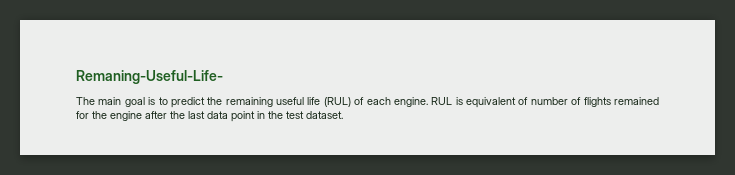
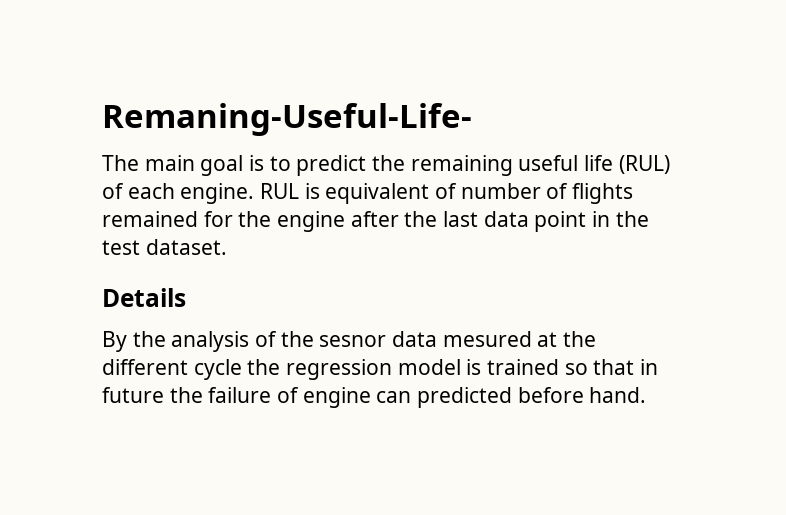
(343, 115) none -> [102,288,186,307] [102,331,597,352] [102,359,659,380] [102,387,647,408] // Details // By the analysis of the sesnor data mesured at the different cycle the regression model is trained so that in future the failure of engine can predicted before hand.

